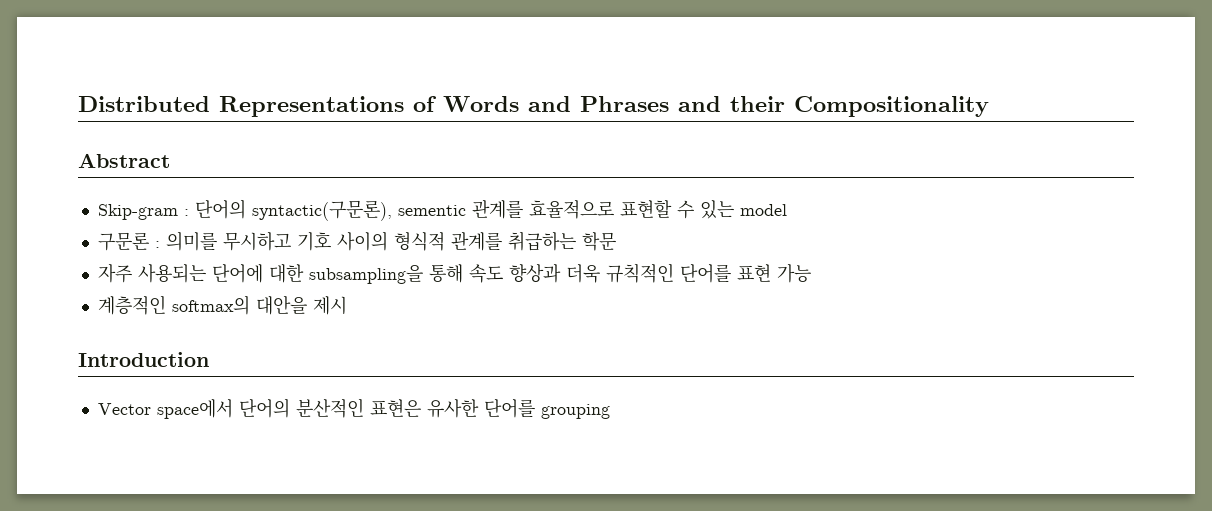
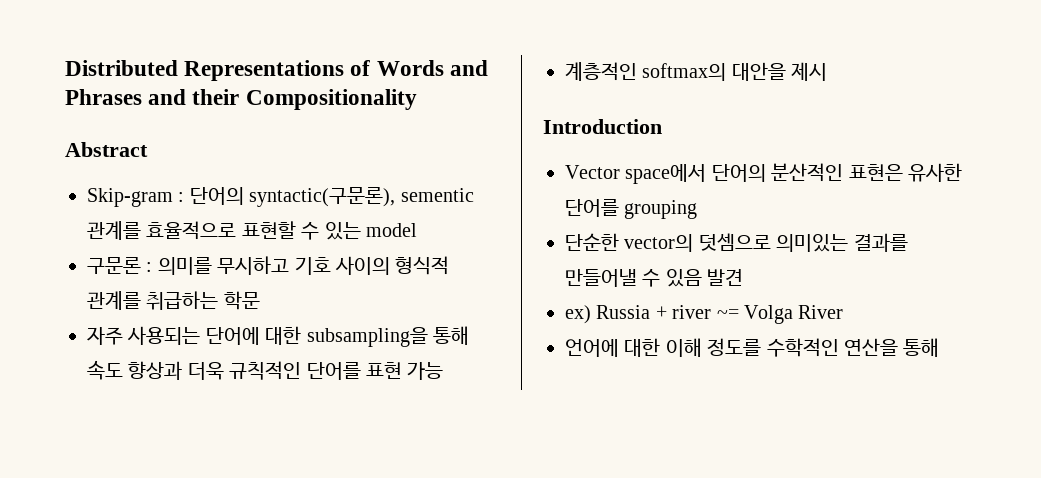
(610, 411) none -> [565,233,908,252] [565,269,744,287] [565,305,844,324] [565,338,940,357] // 단순한 vector의 덧셈으로 의미있는 결과를 만들어낼 수 있음 발견 // ex) Russia + river ~= Volga River // 언어에 대한 이해 정도를 수학적인 연산을 통해

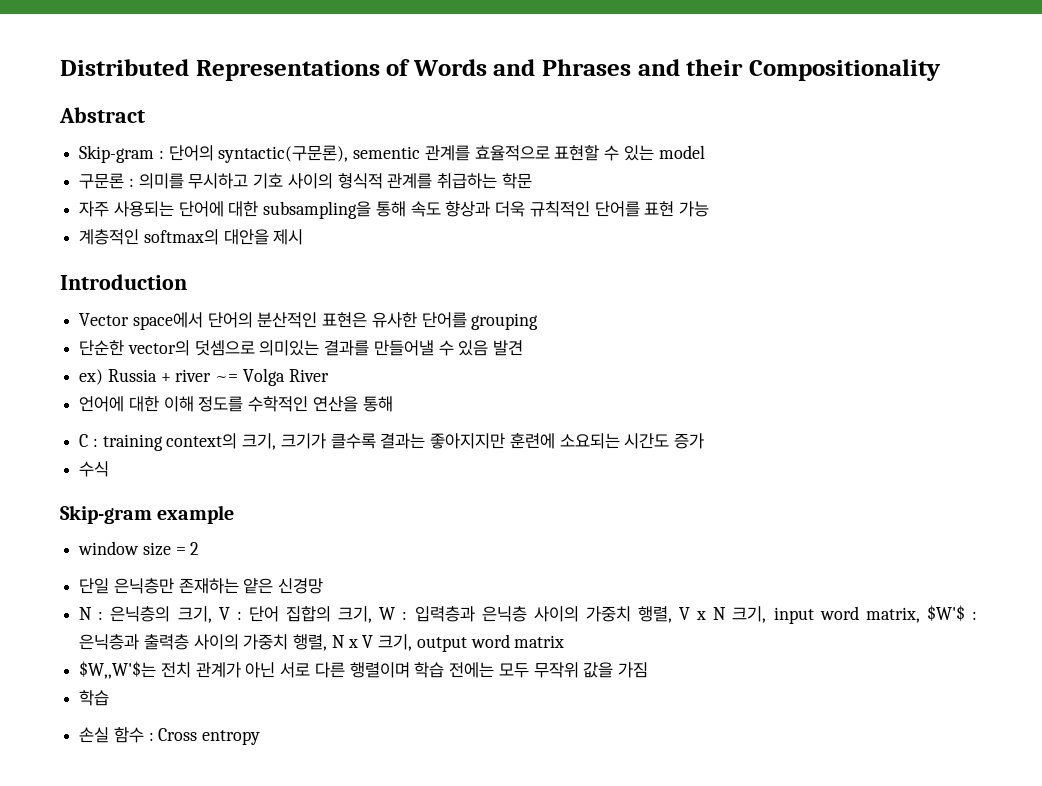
(940, 347) none -> [79,433,704,451] [79,461,110,477] [60,505,235,524] [78,541,200,556] [79,578,324,594] [79,605,978,624] [79,634,565,652] [79,661,648,679] [79,690,110,706] [79,727,261,745] // C : training context의 크기, 크기가 클수록 결과는 좋아지지만 훈련에 소요되는 시간도 증가 // 수식 // Skip-gram example // window size = 2 // 단일 은닉층만 존재하는 얕은 신경망 // N : 은닉층의 크기, V : 단어 집합의 크기, W : 입력층과 은닉층 사이의 가중치 행렬, V x N 크기, input word matrix, $W'$ : 은닉층과 출력층 사이의 가중치 행렬, N x V 크기, output word matrix // $W,,W'$는 전치 관계가 아닌 서로 다른 행렬이며 학습 전에는 모두 무작위 값을 가짐 // 학습 // 손실 함수 : Cross entropy

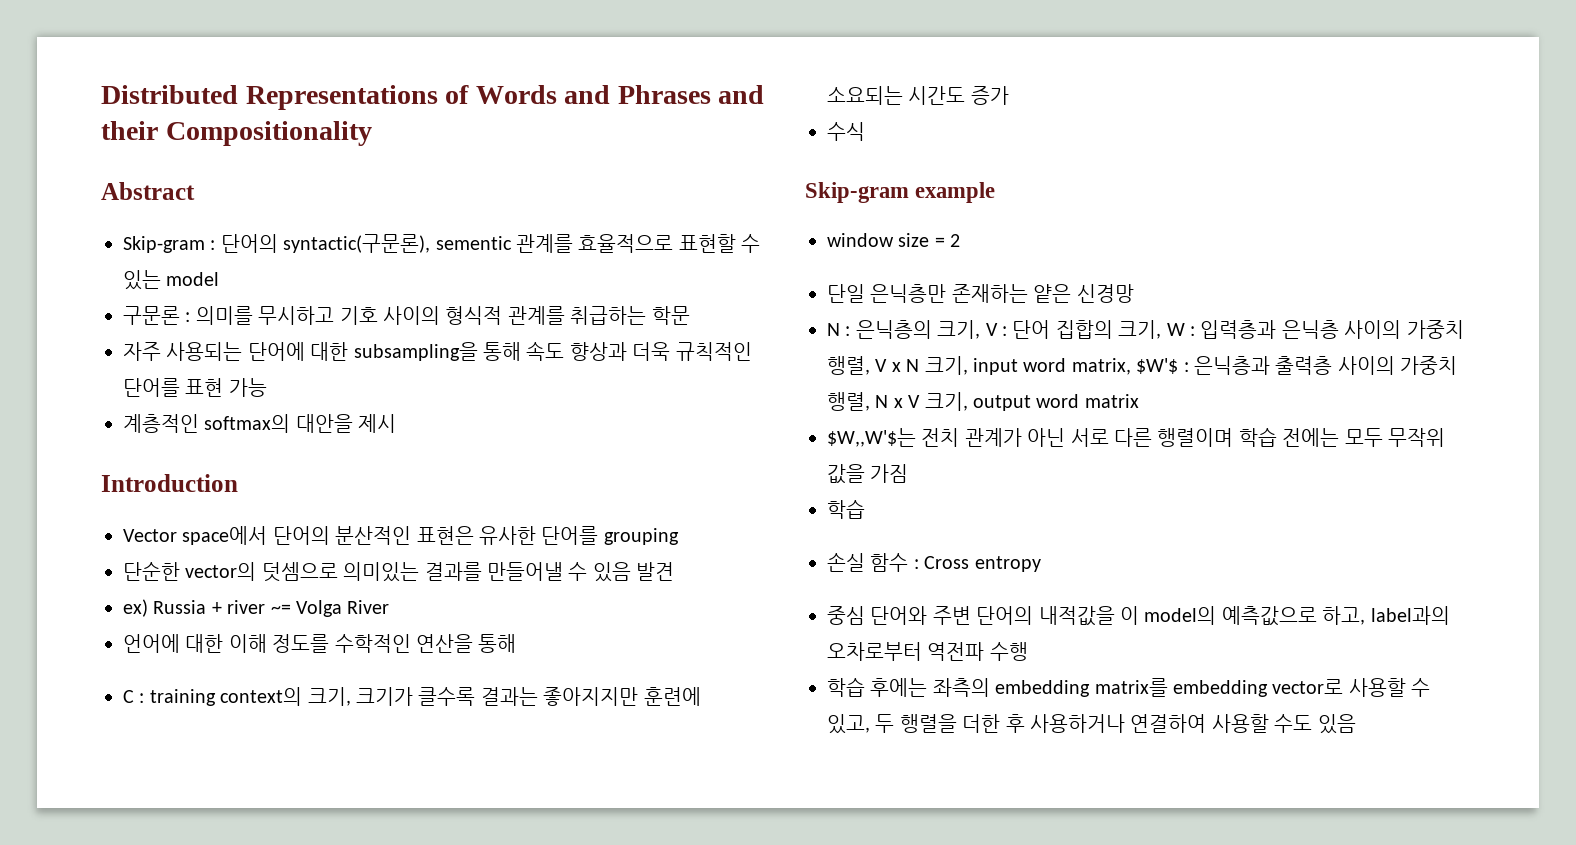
(261, 737) none -> [827,606,1450,626] [827,642,1028,661] [827,677,1431,697] [827,714,1356,734] // 중심 단어와 주변 단어의 내적값을 이 model의 예측값으로 하고, label과의 오차로부터 역전파 수행 // 학습 후에는 좌측의 embedding matrix를 embedding vector로 사용할 수 있고, 두 행렬을 더한 후 사용하거나 연결하여 사용할 수도 있음

